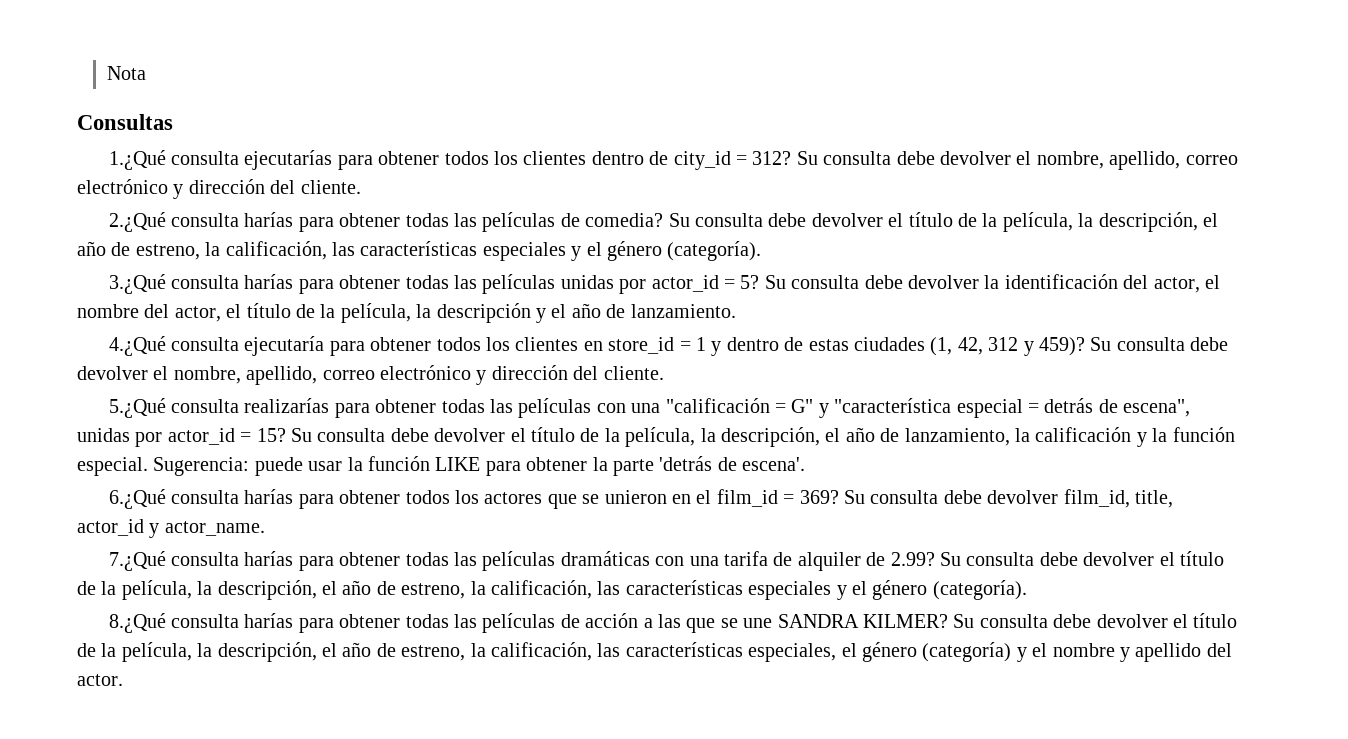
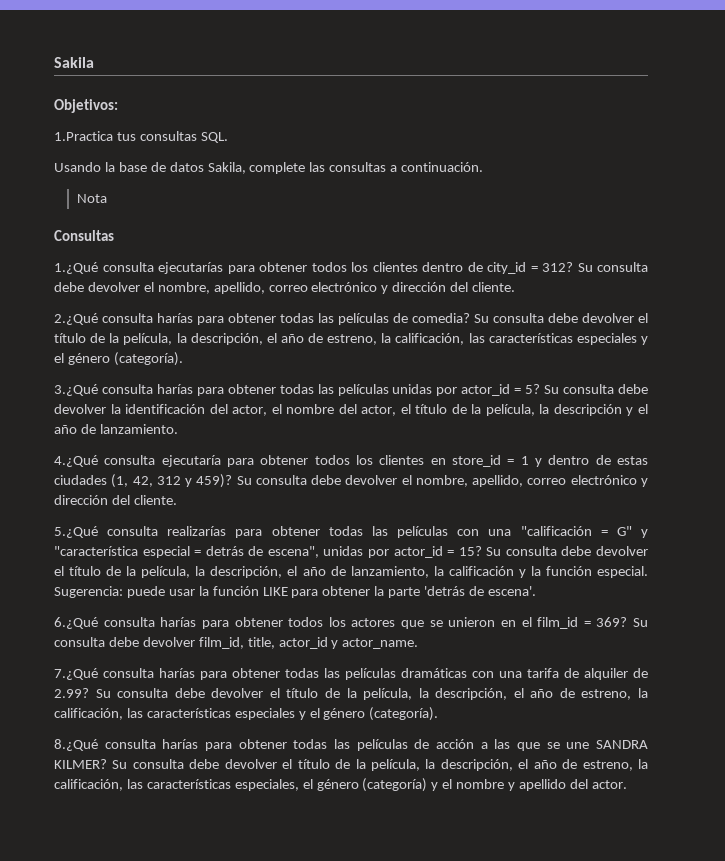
(106, 73) none -> [54,57,94,68] [54,99,118,113] [54,131,228,143] [54,162,484,174] Sakila // Objetivos: // 1.Practica tus consultas SQL. // Usando la base de datos Sakila, complete las consultas a continuación. //

